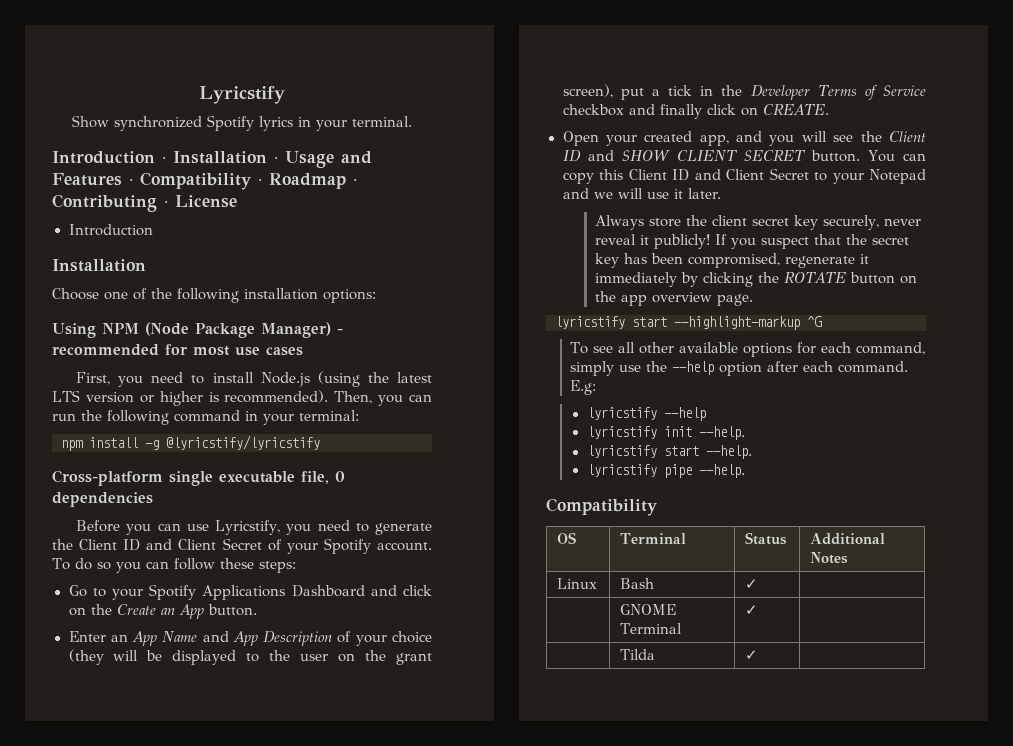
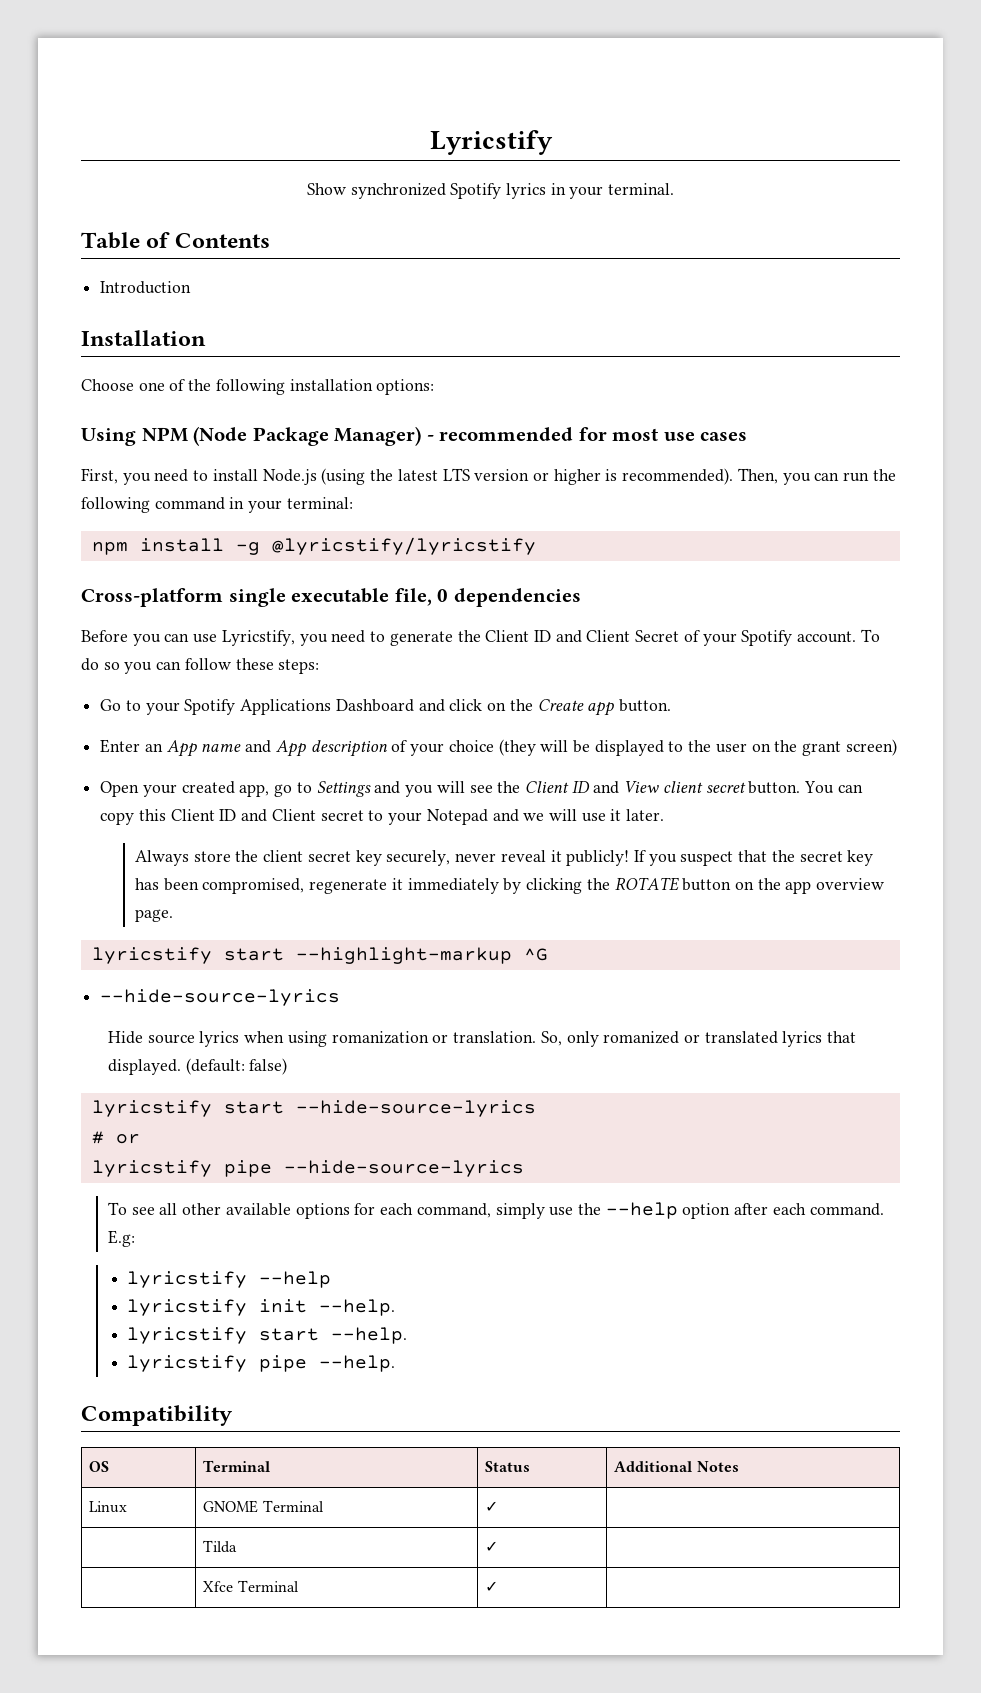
[52,151,372,168] [52,172,357,190] [52,194,237,212] Introduction · Installation · Usage and Features · Compatibility · Roadmap · Contributing · License -> [81,232,270,249] Table of Contents
[160,604,204,619] an App -> [587,702,615,716] app
[162,631,198,642] Name -> [201,744,242,752] name
[263,631,333,646] Description -> [310,740,388,757] description
[562,84,926,100] [562,104,829,119] screen), put a tick in the Developer Terms of Service checkbox and finally click on CREATE. -> [845,739,897,756] screen)
(729, 140) none -> [274,781,371,797] go to Settings
[621,150,806,162] SHOW CLIENT SECRET -> [624,781,746,793] View client secret
[769,168,809,180] Secret -> [320,810,364,821] secret
(822, 321) none -> [100,989,341,1006] [108,1031,857,1047] [108,1058,288,1075] [91,1100,536,1117] [91,1131,140,1144] [91,1160,524,1177] // --hide-source-lyrics // Hide source lyrics when using romanization or translation. So, only romanized or translated lyrics that displayed. (default: false) // lyricstify start --hide-source-lyrics // # or // lyricstify pipe --hide-source-lyrics
[620,578,655,589] [745,579,759,589] | Bash | ✓ | // -> (128, 1507) none
(759, 655) none -> [203,1580,299,1592] [485,1581,499,1592] // | Xfce Terminal | ✓ |

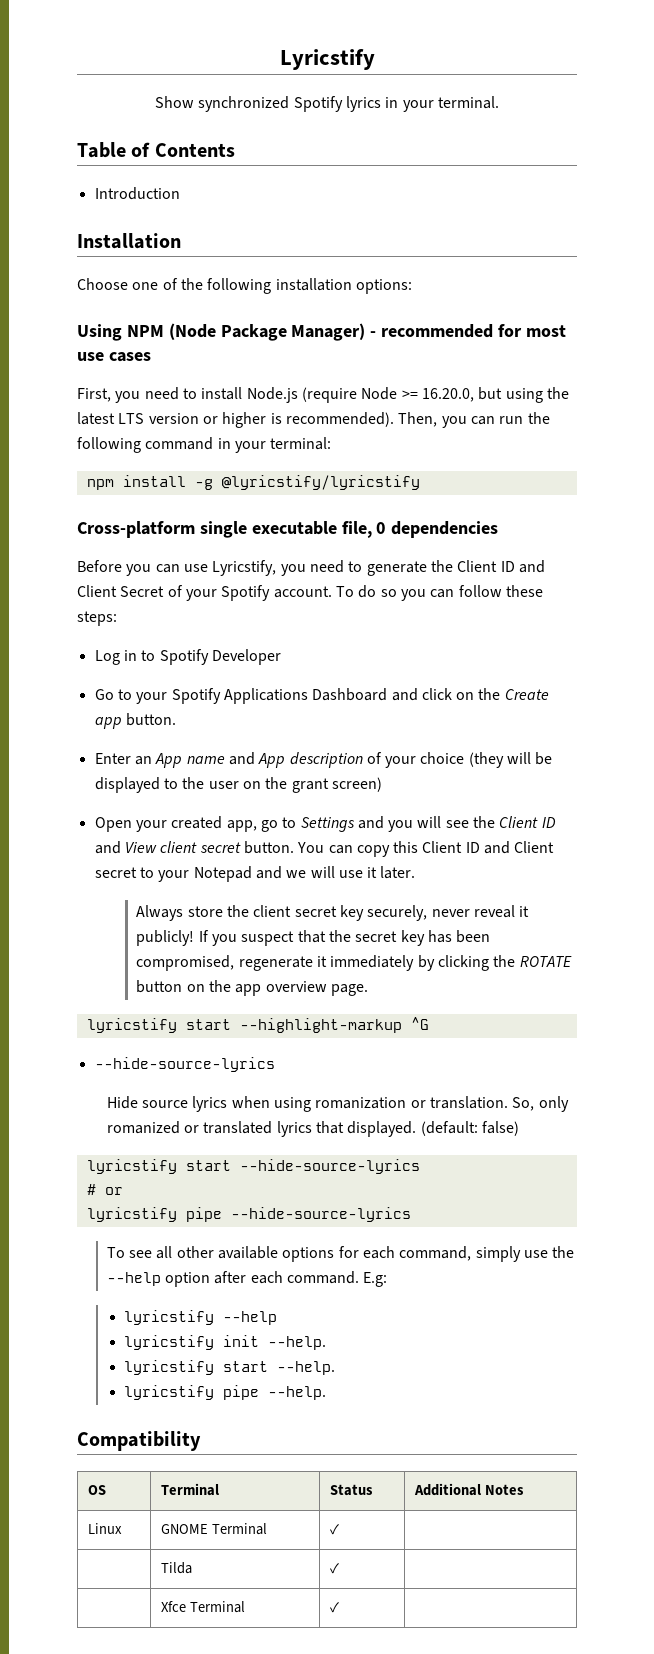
[321,468,366,485] (using -> [301,387,543,403] (require Node >= 16.20.0, but using
(320, 666) none -> [94,649,281,665] // Log in to Spotify Developer

